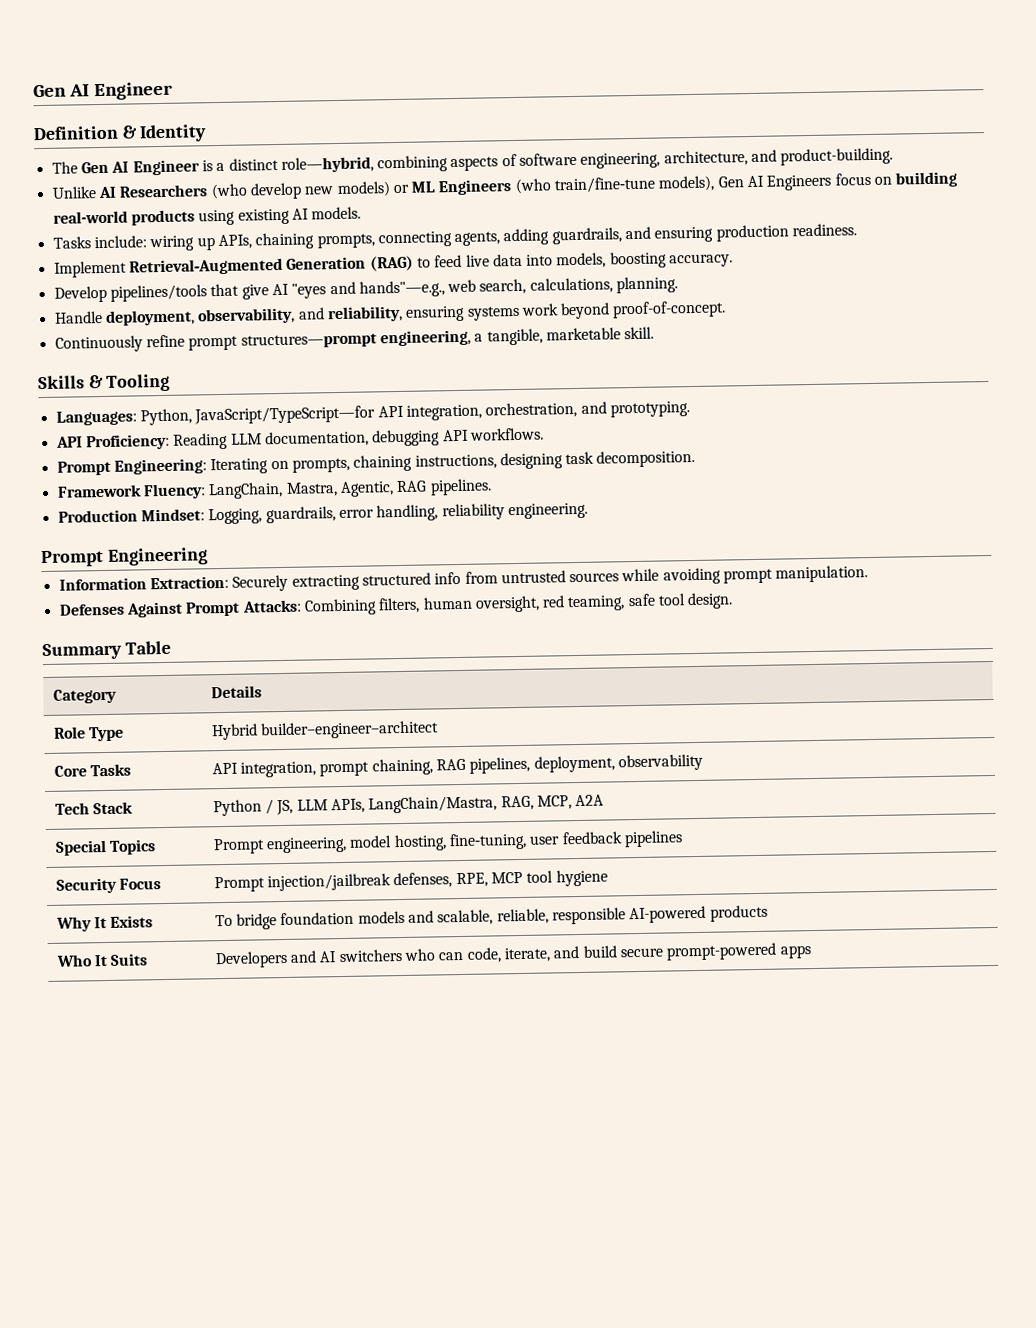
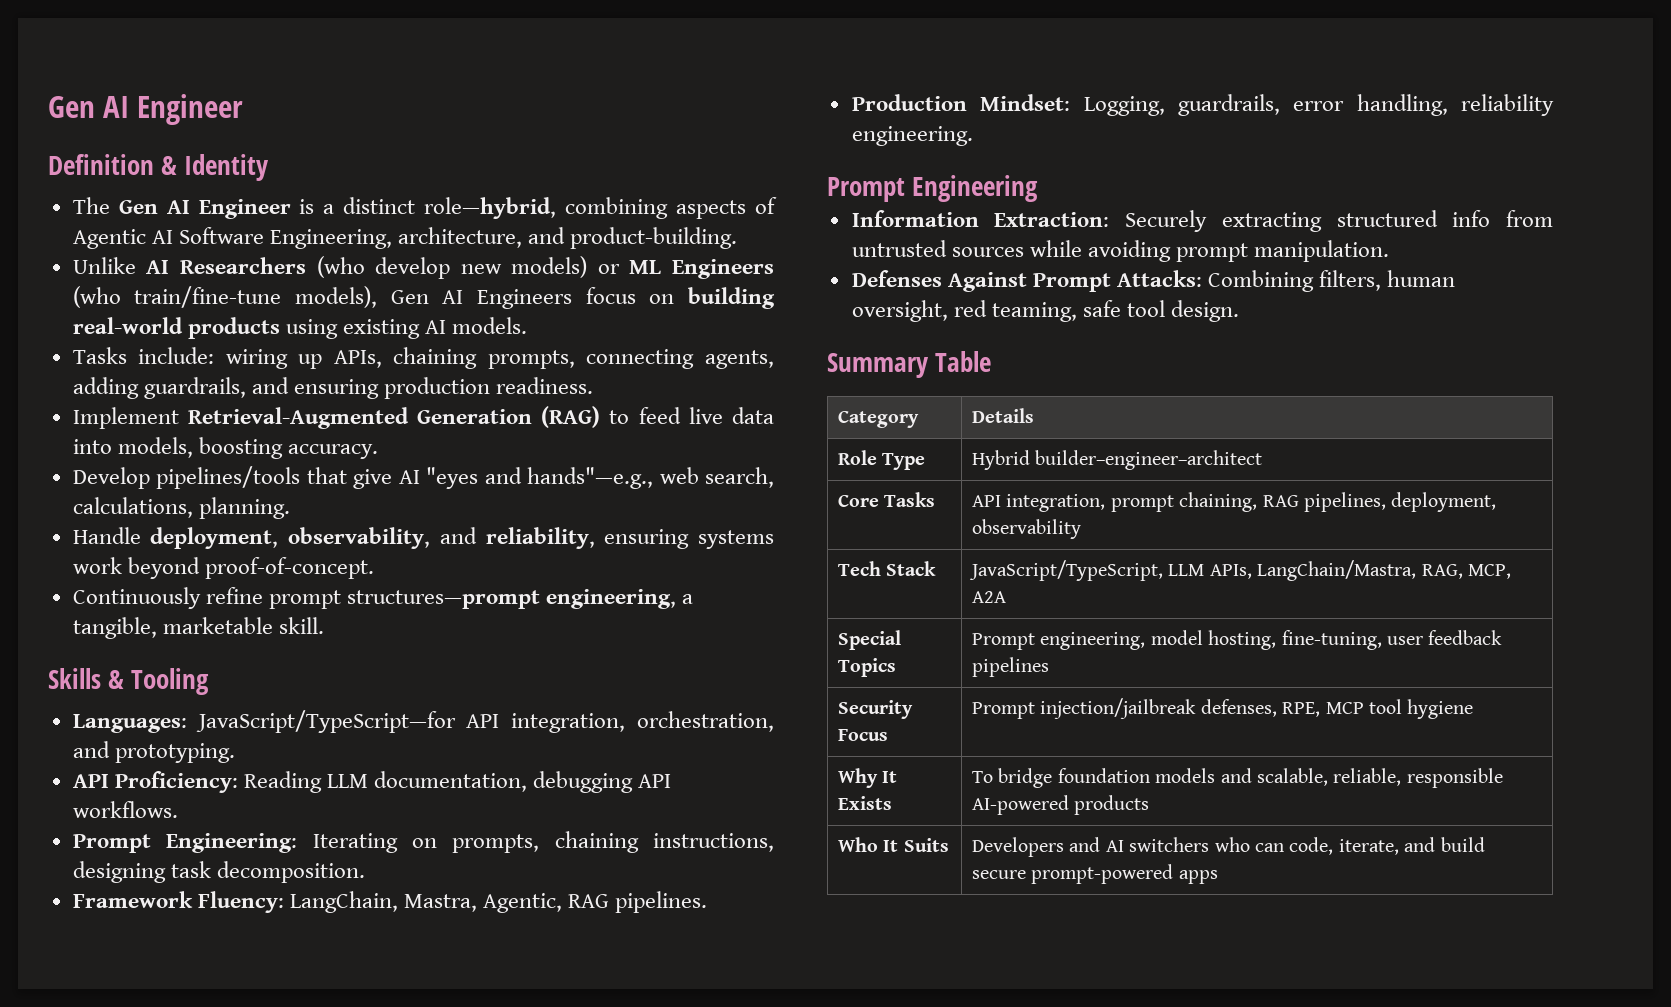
[519,152,661,169] software engineering, -> [72,227,392,249] Agentic AI Software Engineering,
[139,408,192,426] Python, -> (187, 723) none
[212,799,294,817] Python / JS, -> [968,560,1163,581] JavaScript/TypeScript,

